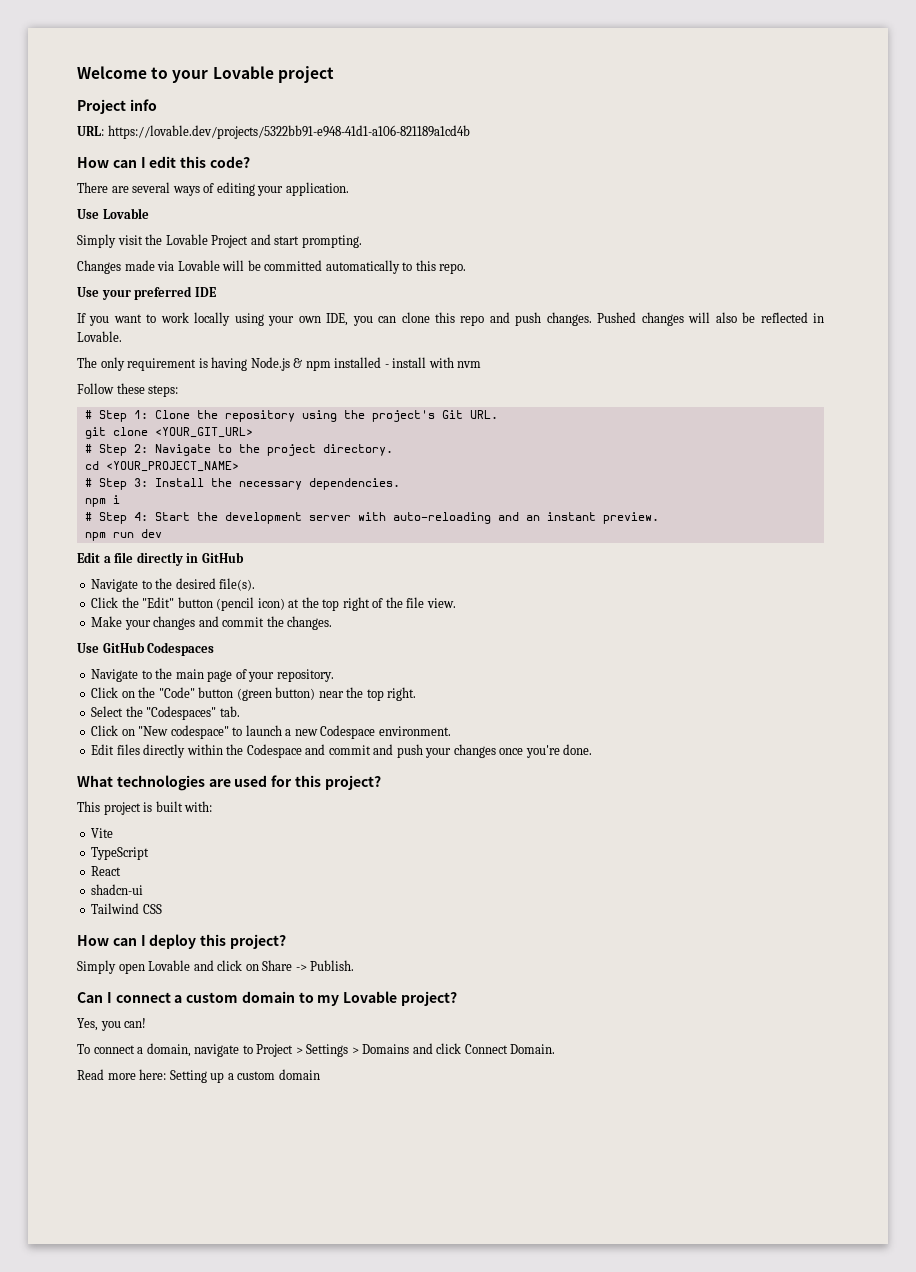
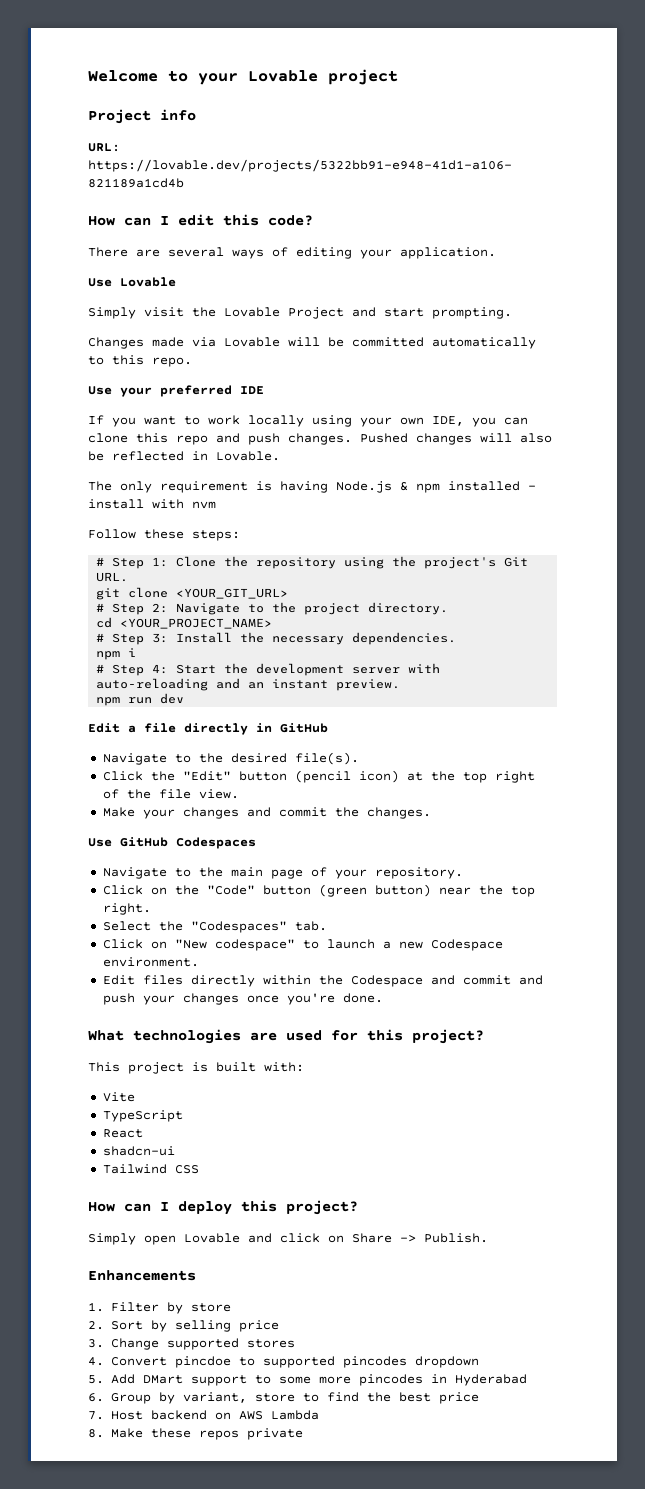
[77,991,458,1006] [77,1018,147,1031] [77,1043,556,1057] [77,1069,320,1083] Can I connect a custom domain to my Lovable project? // Yes, you can! // To connect a domain, navigate to Project > Settings > Domains and click Connect Domain. // Read more here: Setting up a custom domain -> [88,1270,196,1281] [88,1302,231,1314] [88,1320,279,1332] [88,1338,295,1350] [88,1356,479,1368] [88,1374,527,1386] [88,1392,479,1404] [88,1410,319,1420] [88,1428,303,1440] Enhancements // 1. Filter by store // 2. Sort by selling price // 3. Change supported stores // 4. Convert pincdoe to supported pincodes dropdown // 5. Add DMart support to some more pincodes in Hyderabad // 6. Group by variant, store to find the best price // 7. Host backend on AWS Lambda // 8. Make these repos private

